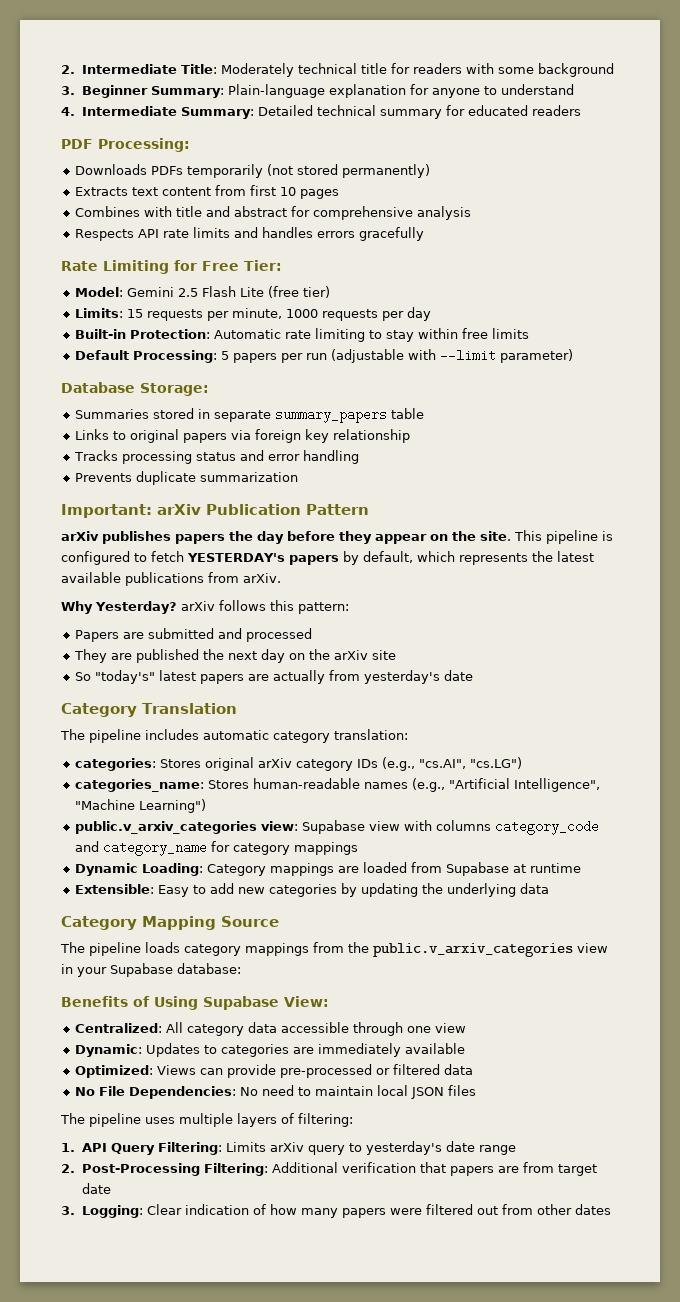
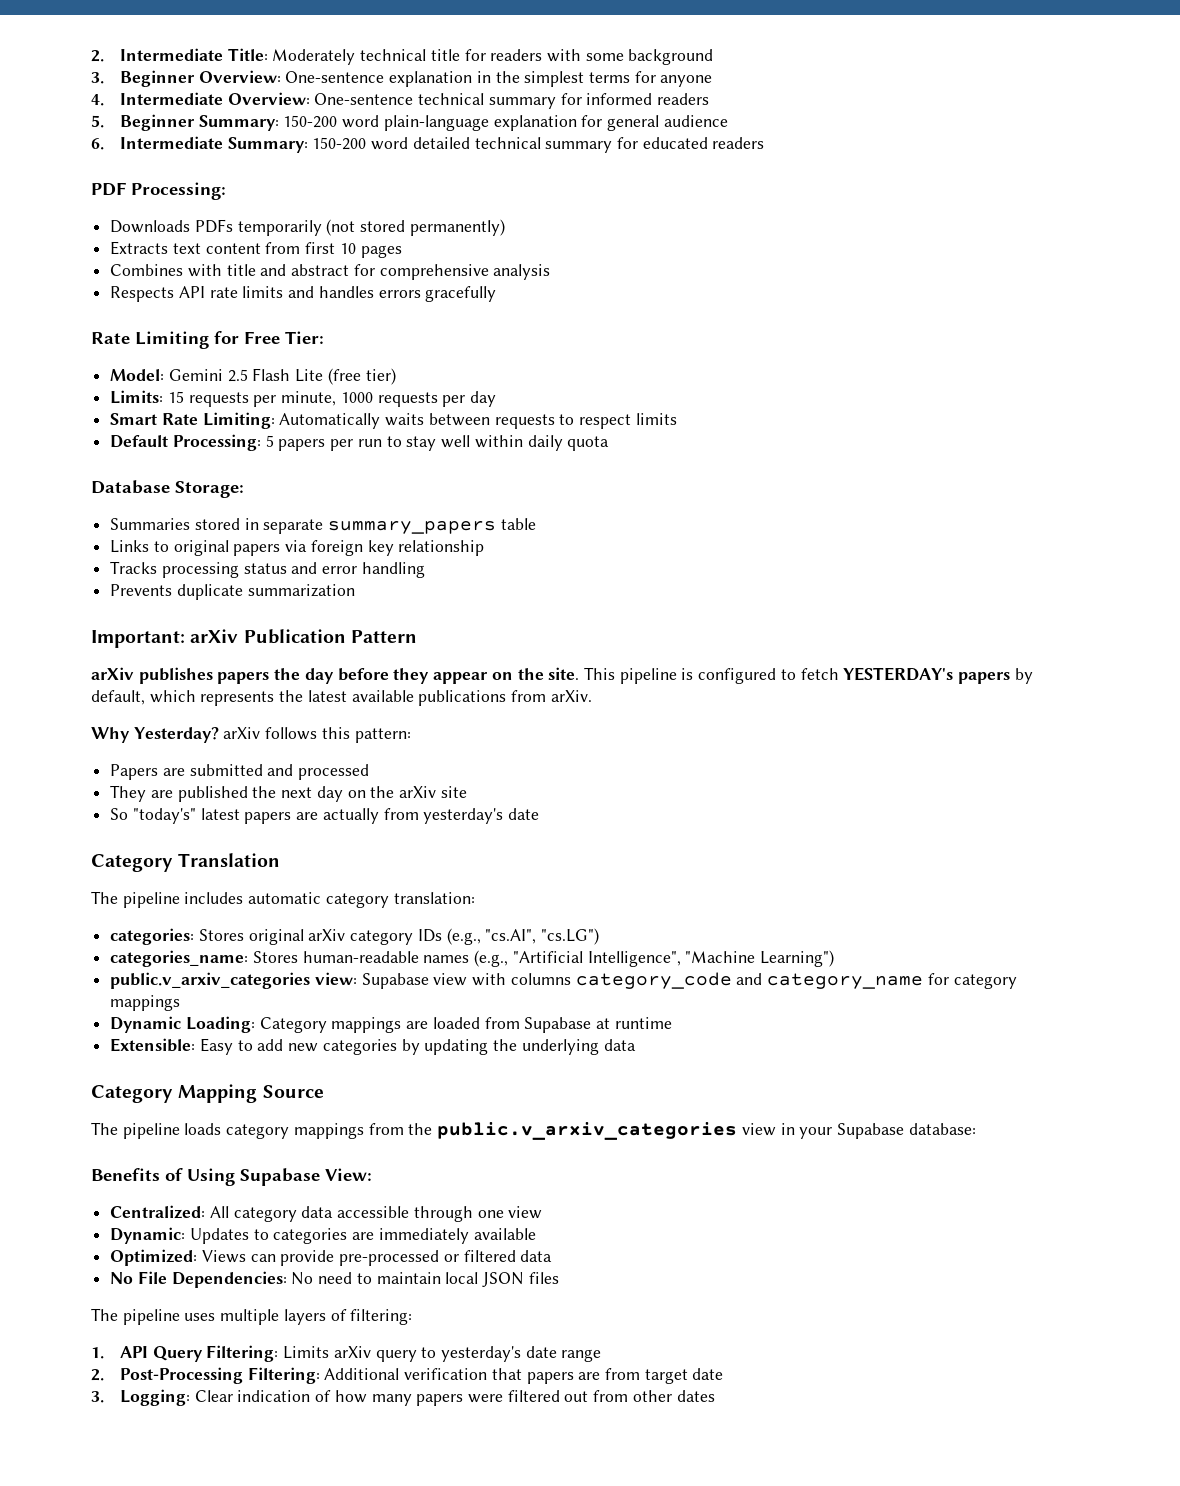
[150,84,574,98] [61,105,313,119] Summary: Plain-language explanation for anyone to understand // 4. Intermediate Summary: Detailed -> [198,70,713,87] [91,92,709,109] [91,114,728,131] [91,136,470,153] Overview: One-sentence explanation in the simplest terms for anyone // 4. Intermediate Overview: One-sentence technical summary for informed readers // 5. Beginner Summary: 150-200 word plain-language explanation for general audience // 6. Intermediate Summary: 150-200 word detailed
[75,328,489,342] Built-in Protection: Automatic rate limiting to stay within free -> [110,412,632,429] Smart Rate Limiting: Automatically waits between requests to respect
[331,349,574,363] (adjustable with --limit parameter) -> [386,435,610,451] to stay well within daily quota

